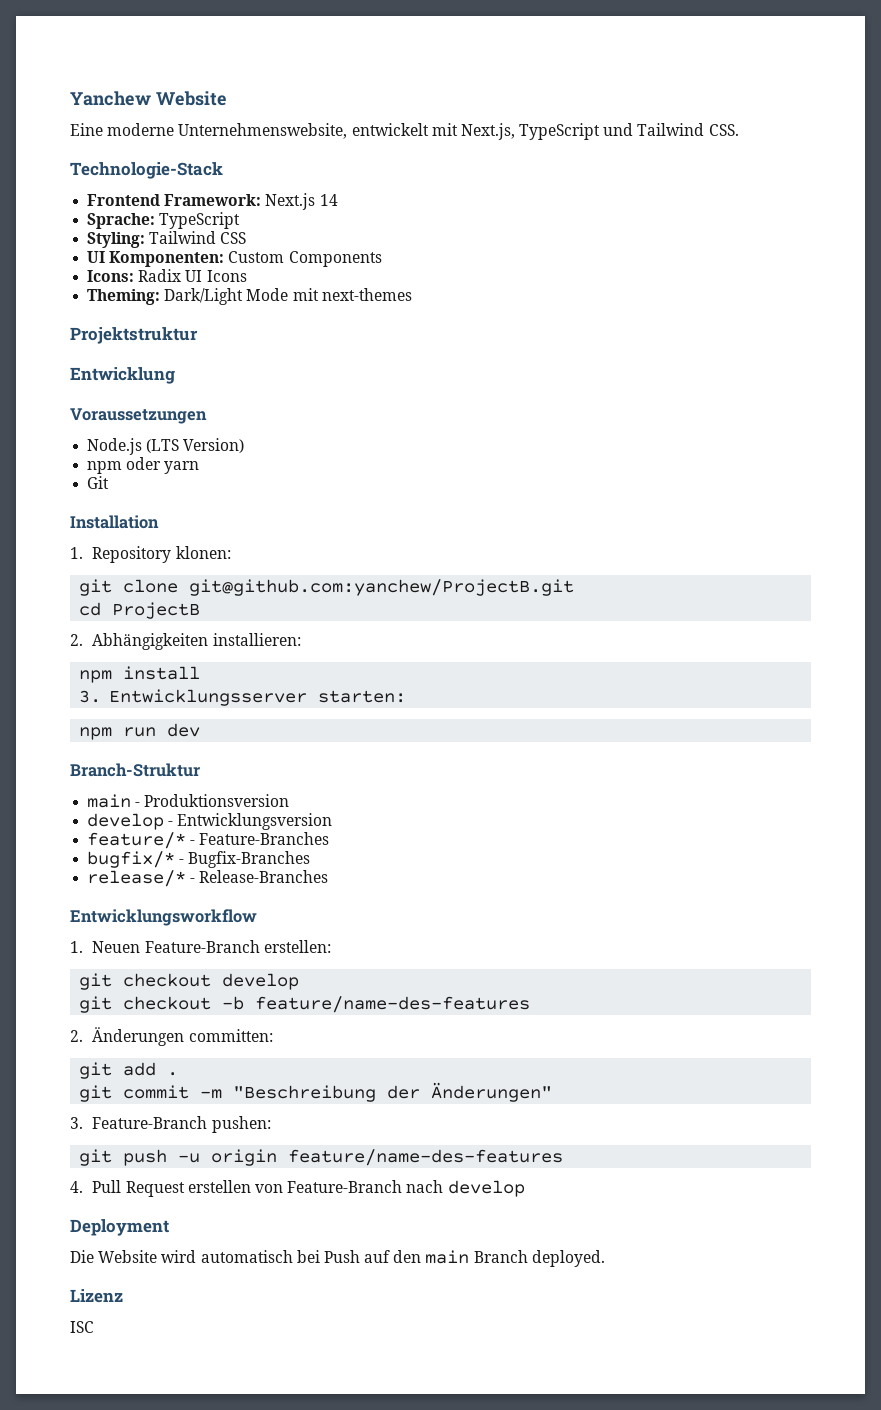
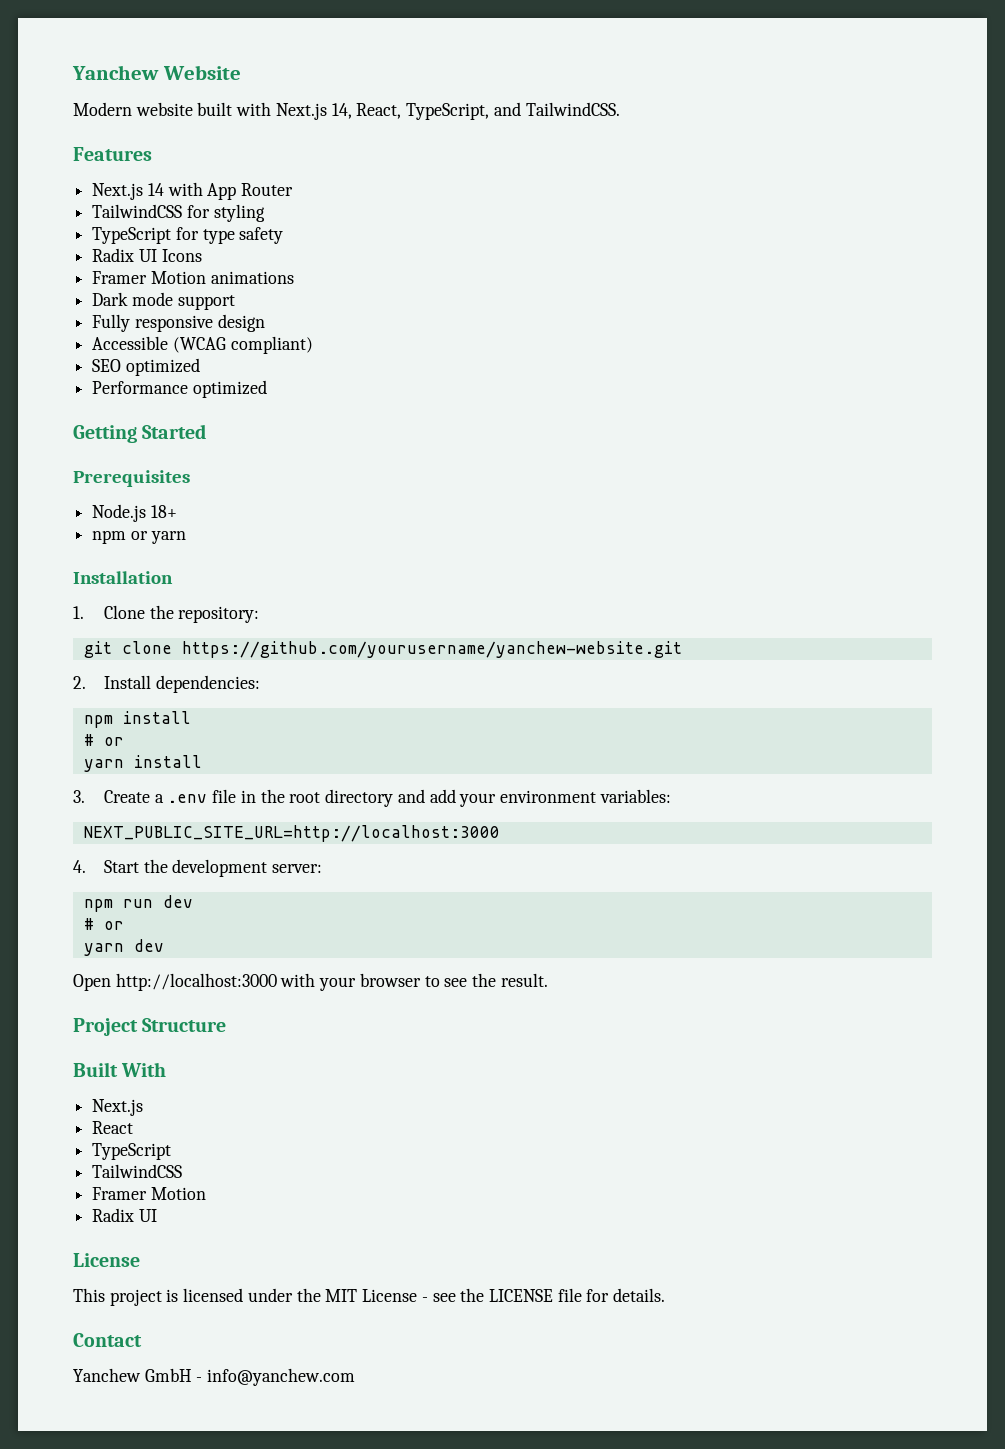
[70,123,739,140] [70,162,223,179] [87,193,338,210] [87,212,241,229] [87,231,247,248] [87,251,382,267] [87,269,247,282] [87,288,412,305] [70,327,198,344] [70,367,175,384] [70,408,207,424] Eine moderne Unternehmenswebsite, entwickelt mit Next.js, TypeScript und Tailwind CSS. // Technologie-Stack // Frontend Framework: Next.js 14 // Sprache: TypeScript // Styling: Tailwind CSS // UI Komponenten: Custom Components // Icons: Radix UI Icons // Theming: Dark/Light Mode mit next-themes // Projektstruktur // Entwicklung // Voraussetzungen -> [73,102,620,120] [73,147,152,161] [92,182,294,200] [92,204,265,222] [92,227,284,244] [92,248,202,262] [92,271,294,284] [92,292,235,310] [92,314,265,332] [92,336,313,354] [92,358,200,376] [92,380,267,398] [73,424,207,443] [73,470,190,487] Modern website built with Next.js 14, React, TypeScript, and TailwindCSS. // Features // Next.js 14 with App Router // TailwindCSS for styling // TypeScript for type safety // Radix UI Icons // Framer Motion animations // Dark mode support // Fully responsive design // Accessible (WCAG compliant) // SEO optimized // Performance optimized // Getting Started // Prerequisites
[146,438,245,453] [87,457,200,474] [87,476,110,489] (LTS Version) // npm oder yarn // Git -> [150,505,177,518] [92,530,186,544] 18+ // npm or yarn
[92,546,231,563] Repository klonen: -> [103,605,260,623] Clone the repository:
[189,579,575,596] [79,602,201,619] [70,633,301,650] git@github.com:yanchew/ProjectB.git // cd ProjectB // 2. Abhängigkeiten installieren: -> [181,641,682,658] [73,675,260,693] https://github.com/yourusername/yanchew-website.git // 2. Install dependencies:
[79,689,407,706] [79,723,201,740] [70,763,200,777] [87,794,290,808] [87,813,333,830] [87,832,330,849] [87,851,311,868] [87,870,329,887] [70,909,257,926] [70,940,331,953] [79,973,300,990] [79,996,531,1013] [70,1027,273,1046] [79,1062,179,1079] [79,1082,553,1102] [70,1116,271,1133] [79,1149,564,1166] [70,1180,525,1197] [70,1219,169,1236] [70,1250,605,1267] [70,1289,123,1303] [70,1321,94,1333] 3. Entwicklungsserver starten: // npm run dev // Branch-Struktur // main - Produktionsversion // develop - Entwicklungsversion // feature/* - Feature-Branches // bugfix/* - Bugfix-Branches // release/* - Release-Branches // Entwicklungsworkflow // 1. Neuen Feature-Branch erstellen: // git checkout develop // git checkout -b feature/name-des-features // 2. Änderungen committen: // git add . // git commit -m "Beschreibung der Änderungen" // 3. Feature-Branch pushen: // git push -u origin feature/name-des-features // 4. Pull Request erstellen von Feature-Branch nach develop // Deployment // Die Website wird automatisch bei Push auf den main Branch deployed. // Lizenz // ISC -> [83,734,124,746] [83,755,202,772] [73,789,671,807] [83,825,500,842] [73,859,323,877] [83,895,193,912] [83,918,124,930] [83,939,164,956] [73,973,548,991] [73,1018,227,1036] [73,1062,167,1077] [92,1099,144,1116] [92,1121,134,1134] [92,1143,172,1160] [92,1164,183,1178] [92,1187,206,1200] [92,1208,157,1222] [73,1253,140,1267] [73,1288,666,1306] [73,1333,142,1347] [73,1368,356,1386] # or // yarn install // 3. Create a .env file in the root directory and add your environment variables: // NEXT_PUBLIC_SITE_URL=http://localhost:3000 // 4. Start the development server: // npm run dev // # or // yarn dev // Open http://localhost:3000 with your browser to see the result. // Project Structure // Built With // Next.js // React // TypeScript // TailwindCSS // Framer Motion // Radix UI // License // This project is licensed under the MIT License - see the LICENSE file for details. // Contact // Yanchew GmbH - info@yanchew.com

